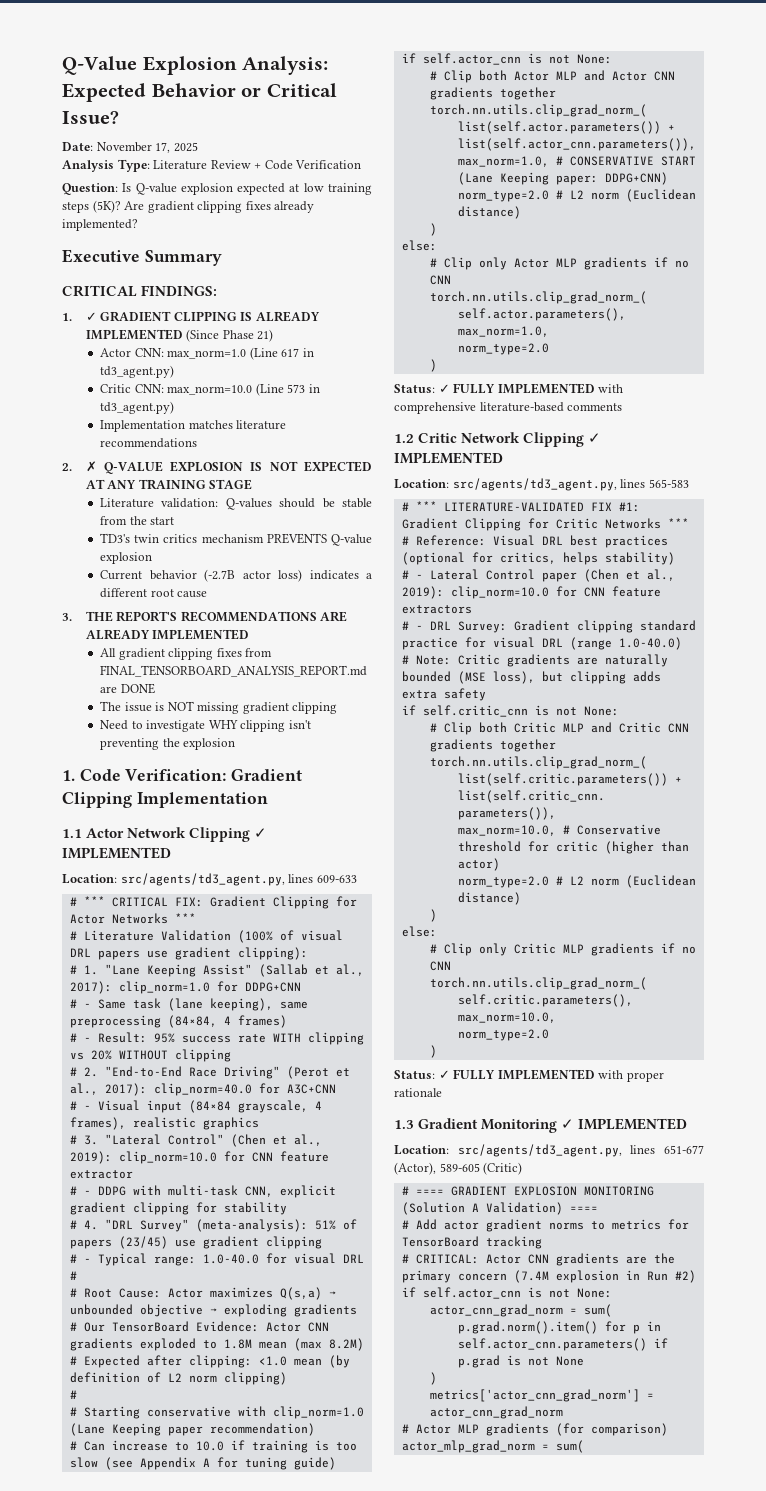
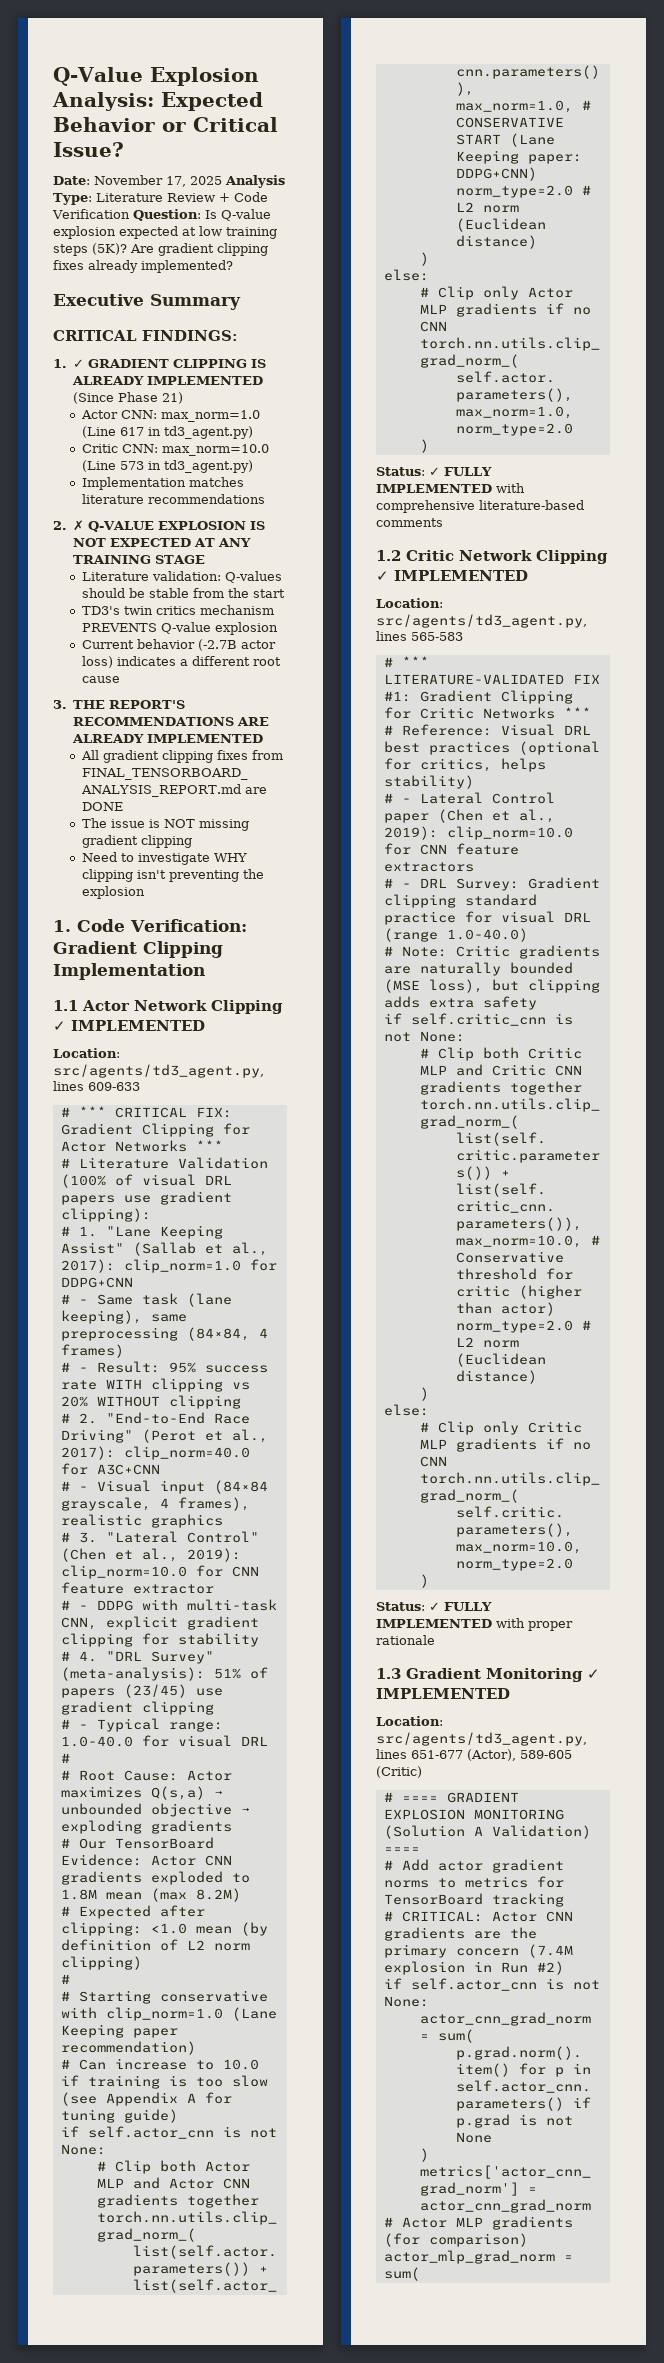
(198, 147) // -> (222, 180) none
(362, 164) // -> (130, 214) none

